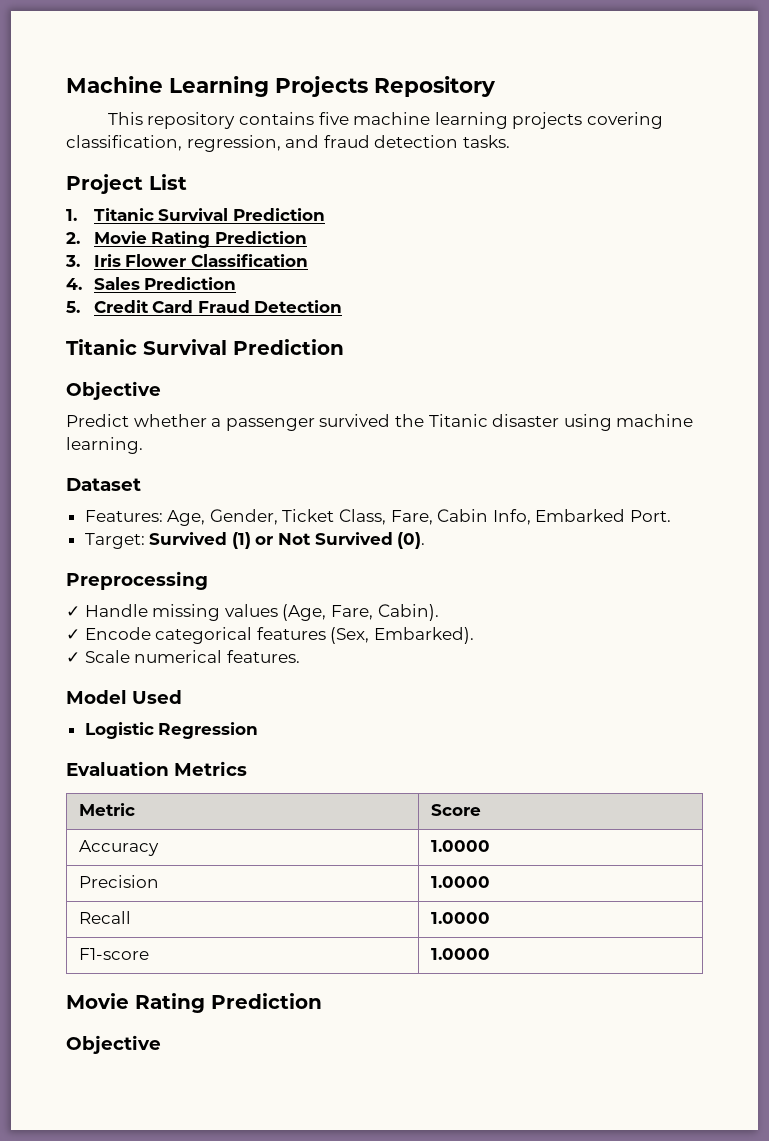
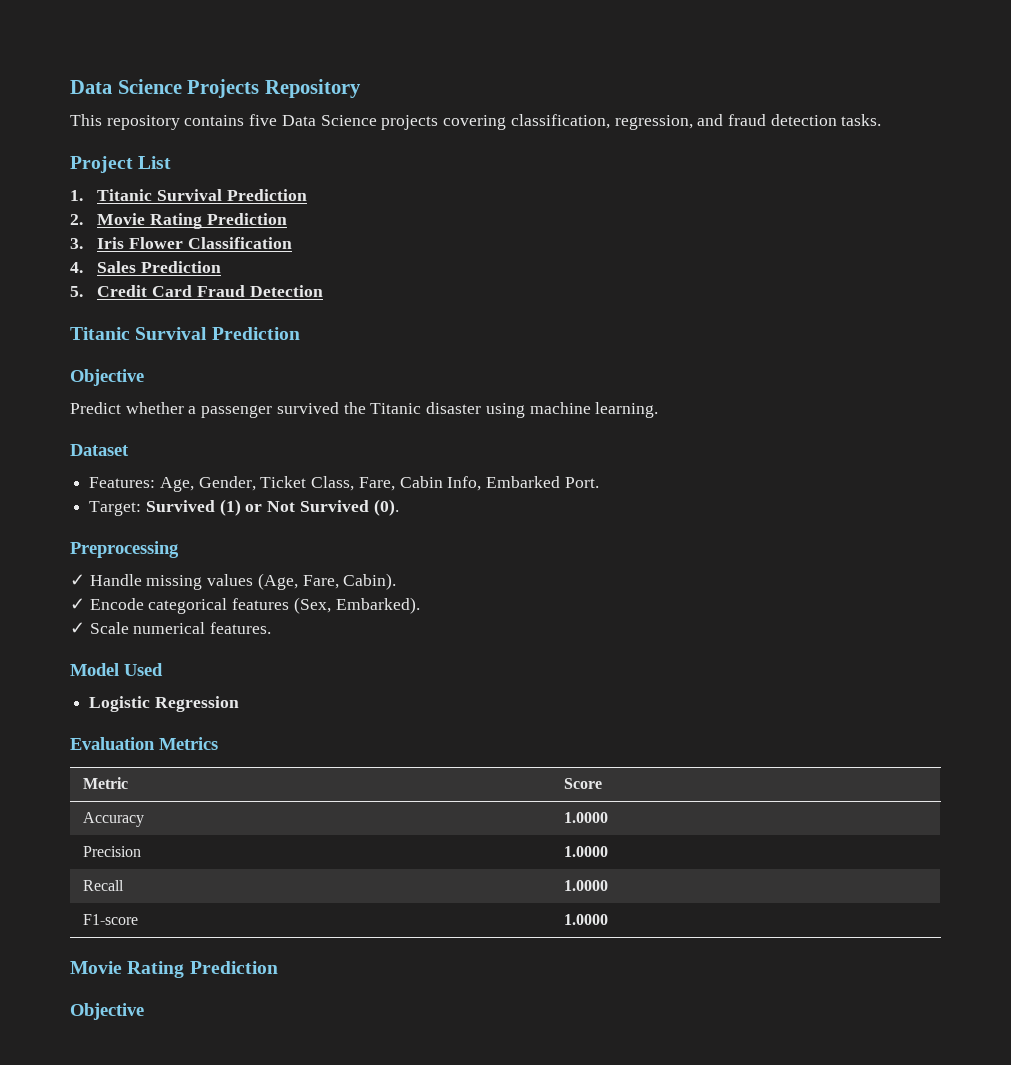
[66,76,269,97] Machine Learning -> [70,79,182,94] Data Science
[353,112,508,129] machine learning -> [281,115,377,126] Data Science

